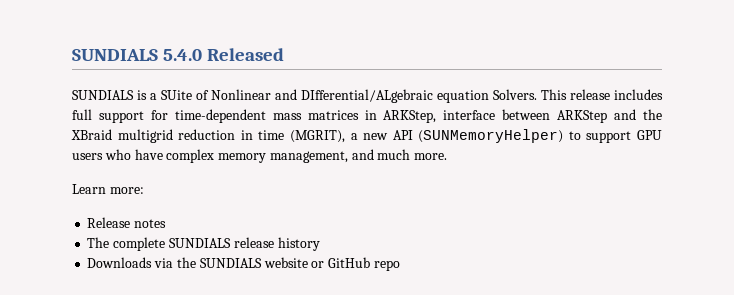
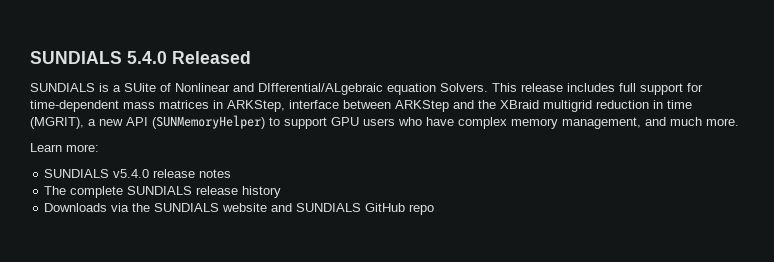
[87,217,131,228] Release -> [44,169,196,178] SUNDIALS v5.4.0 release
[311,261,325,268] or -> [271,203,362,212] and SUNDIALS

